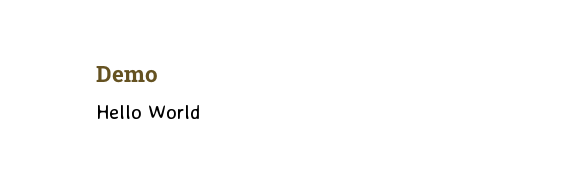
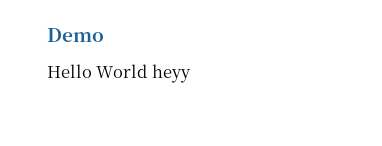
(200, 112) none -> [151,64,191,83] heyy

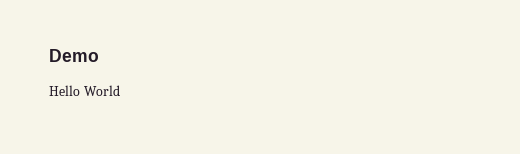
[151,64,191,83] heyy -> (120, 90) none

